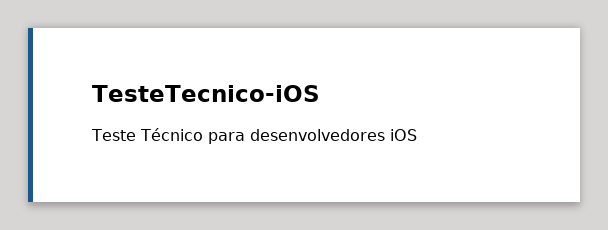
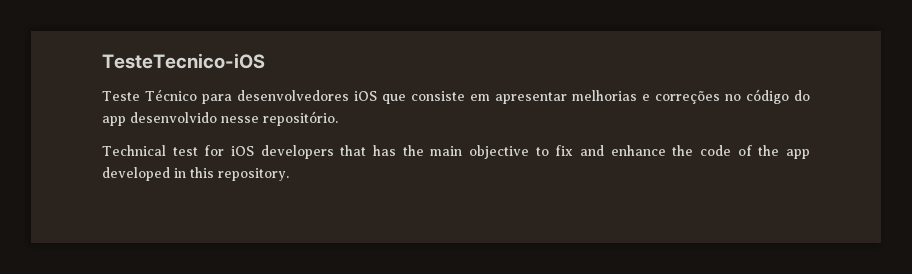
(417, 135) none -> [381,89,810,104] [102,111,338,126] [102,145,810,159] [102,167,289,181] que consiste em apresentar melhorias e correções no código do app desenvolvido nesse repositório. // Technical test for iOS developers that has the main objective to fix and enhance the code of the app developed in this repository.

